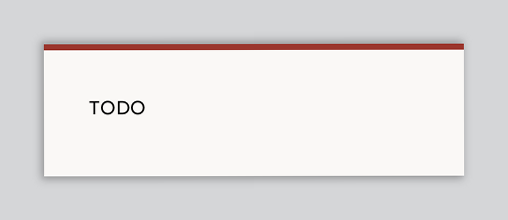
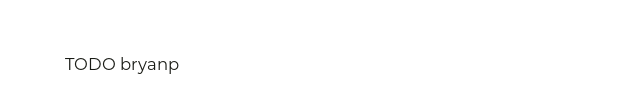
(147, 108) none -> [120,57,180,74] bryanp

